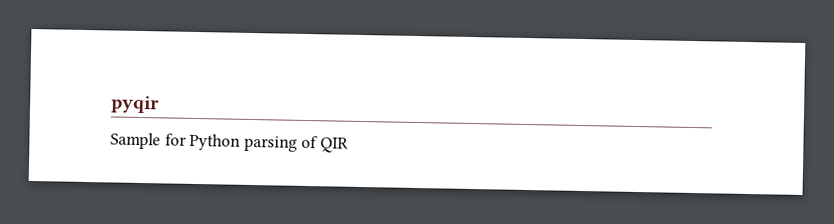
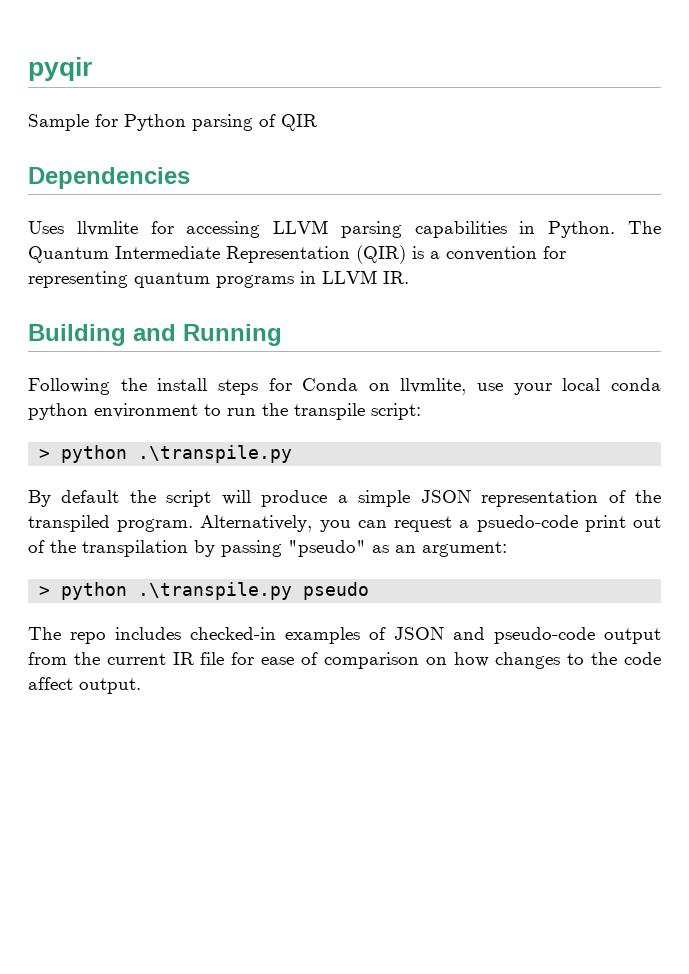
(349, 145) none -> [28,167,190,189] [28,220,661,238] [28,245,566,264] [28,270,409,288] [28,324,282,346] [28,378,661,395] [28,403,421,420] [39,445,293,463] [28,490,661,507] [28,515,661,532] [28,540,507,557] [39,582,370,600] [28,627,661,644] [28,652,661,669] [28,677,141,694] // Dependencies // Uses llvmlite for accessing LLVM parsing capabilities in Python. The Quantum Intermediate Representation (QIR) is a convention for representing quantum programs in LLVM IR. // Building and Running // Following the install steps for Conda on llvmlite, use your local conda python environment to run the transpile script: // > python .\transpile.py // By default the script will produce a simple JSON representation of the transpiled program. Alternatively, you can request a psuedo-code print out of the transpilation by passing "pseudo" as an argument: // > python .\transpile.py pseudo // The repo includes checked-in examples of JSON and pseudo-code output from the current IR file for ease of comparison on how changes to the code affect output.

